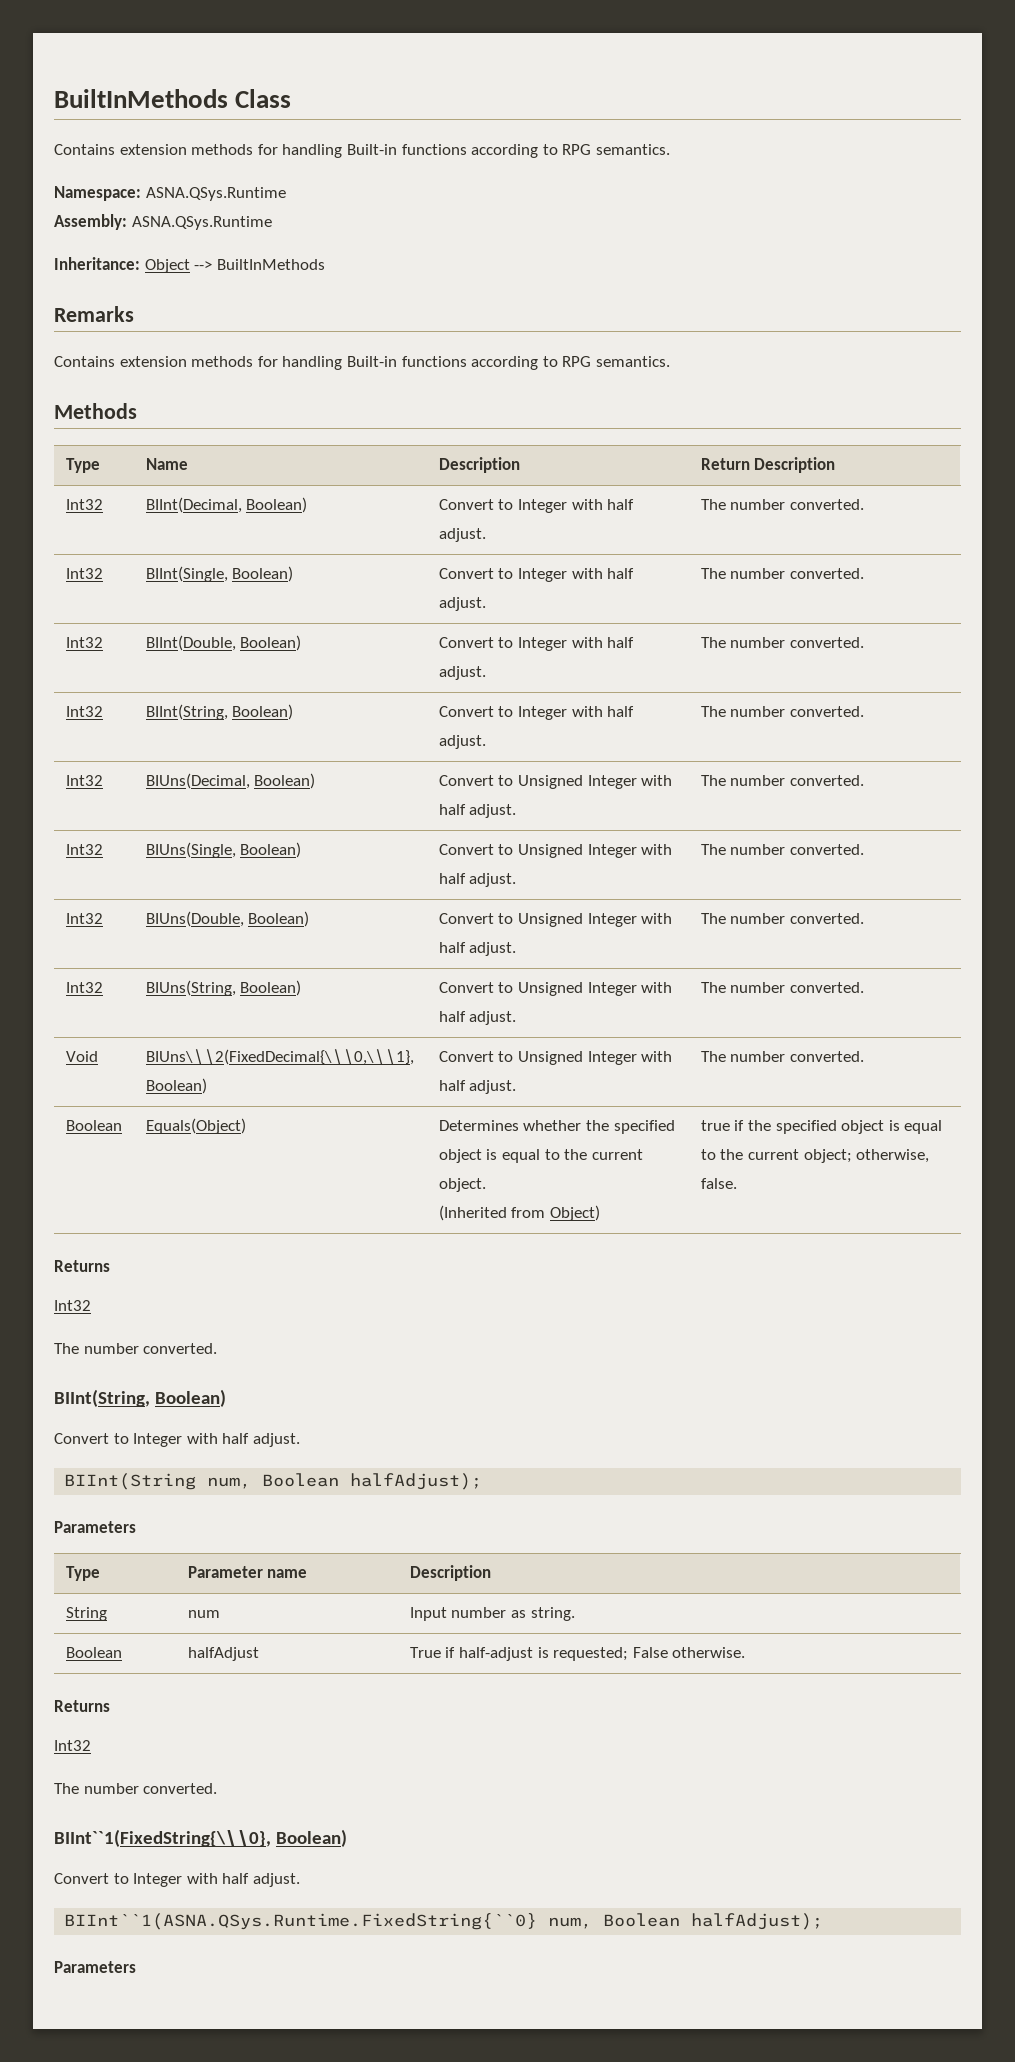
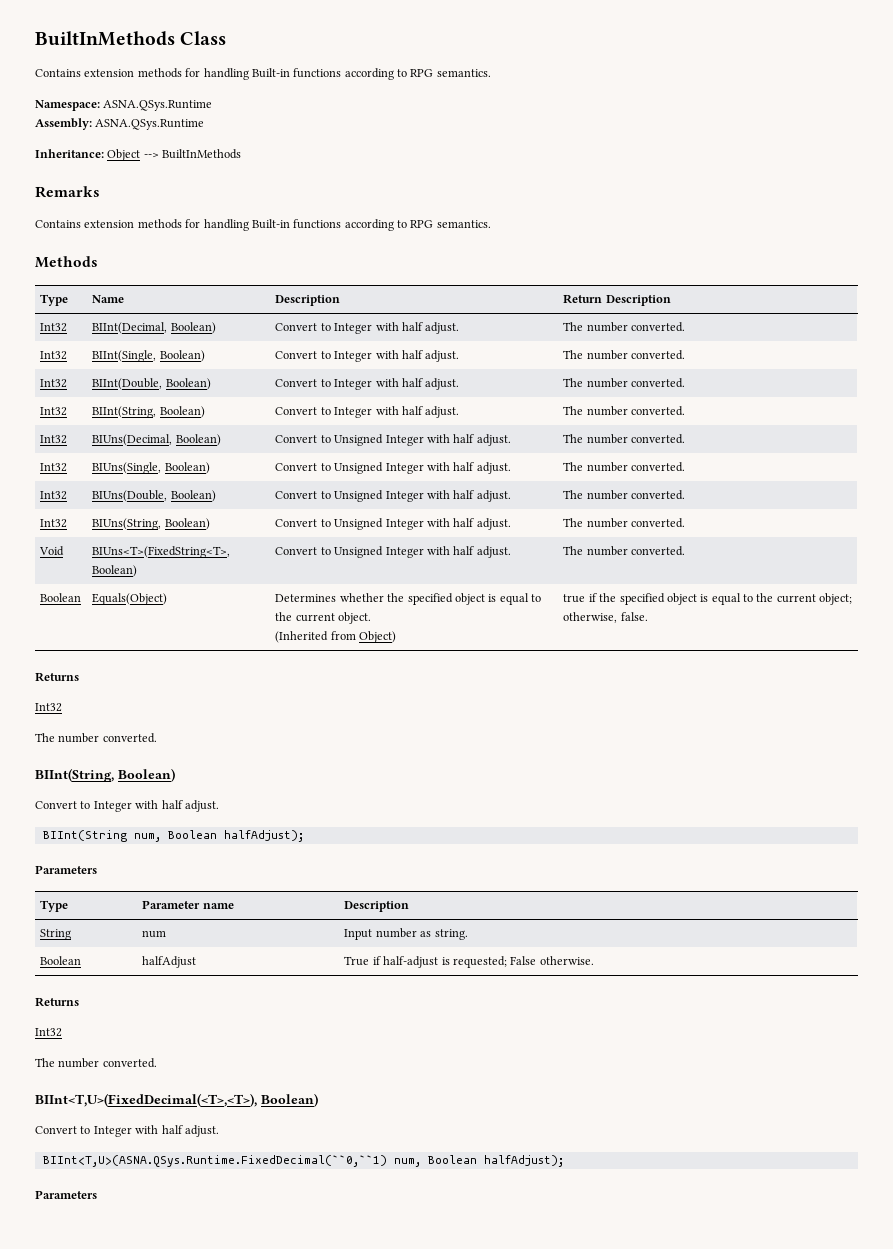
[145,1049,414,1065] BIUns\\\2(FixedDecimal{\\\0,\\\1}, -> [92,546,231,558] BIUns<T>(FixedString<T>,
[54,1829,348,1847] [54,1873,300,1887] [64,1913,538,1930] BIInt``1(FixedString{\\\0}, Boolean) // Convert to Integer with half adjust. // BIInt``1(ASNA.QSys.Runtime.FixedString{``0} -> [35,1093,318,1107] [35,1125,219,1137] [42,1155,387,1167] BIInt<T,U>(FixedDecimal(<T>,<T>), Boolean) // Convert to Integer with half adjust. // BIInt<T,U>(ASNA.QSys.Runtime.FixedDecimal(``0,``1)

